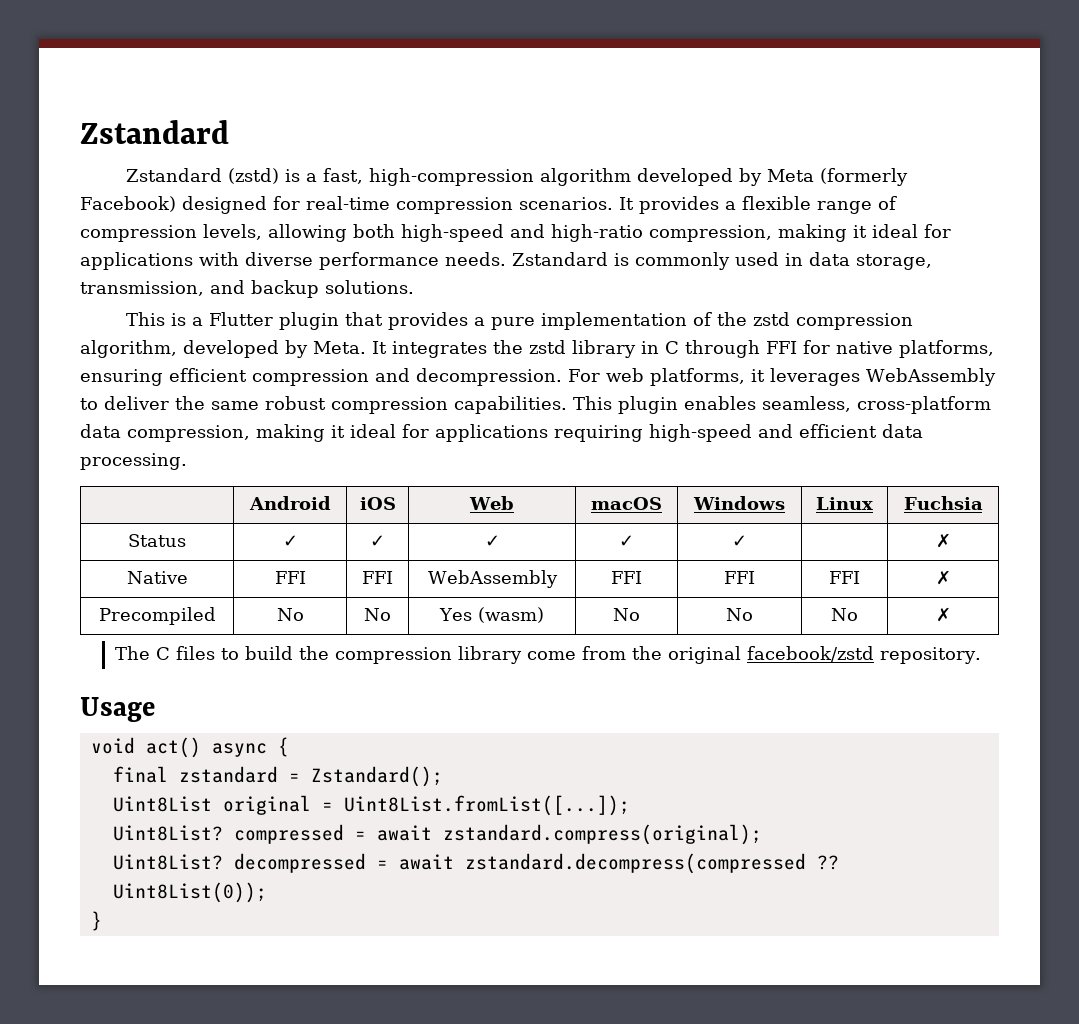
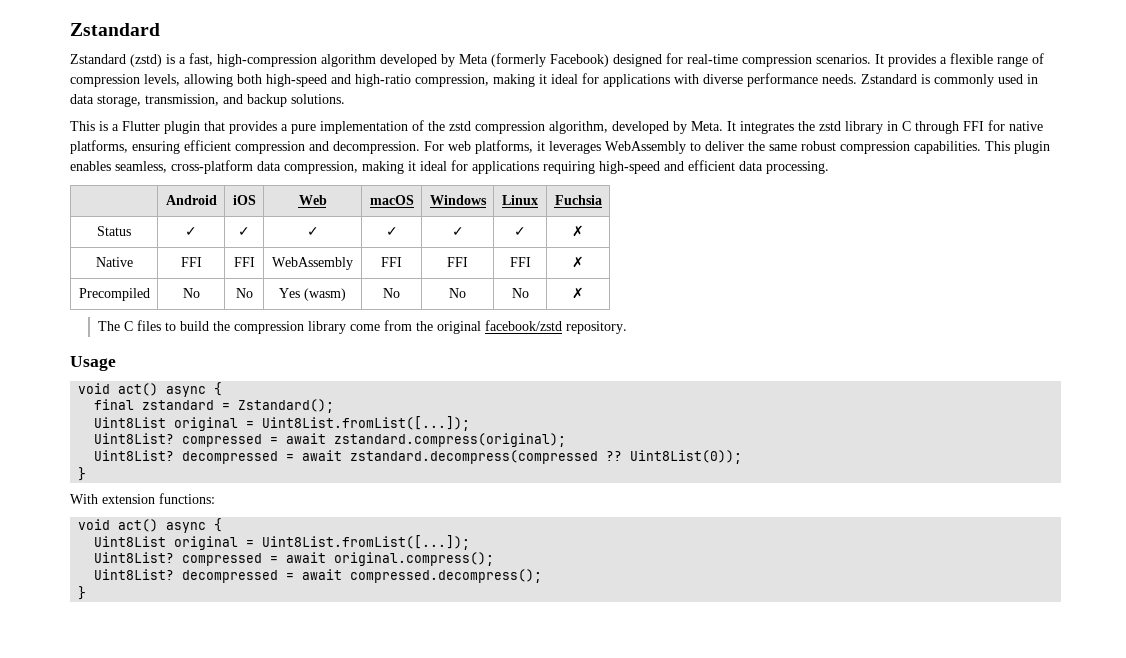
(747, 541) none -> [514,227,526,236] ✓
(102, 921) none -> [70,493,215,504] [78,518,223,533] [94,535,471,550] [94,552,495,566] [94,569,543,583] [78,586,87,600] // With extension functions: // void act() async { // Uint8List original = Uint8List.fromList([...]); // Uint8List? compressed = await original.compress(); // Uint8List? decompressed = await compressed.decompress(); // }

